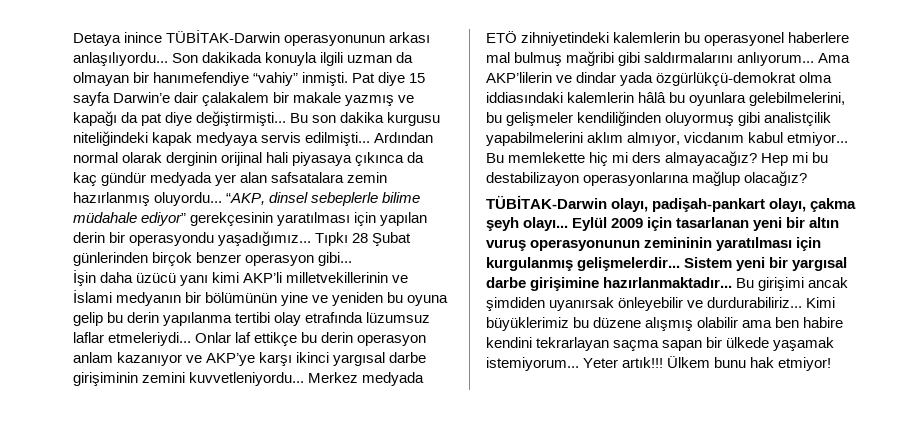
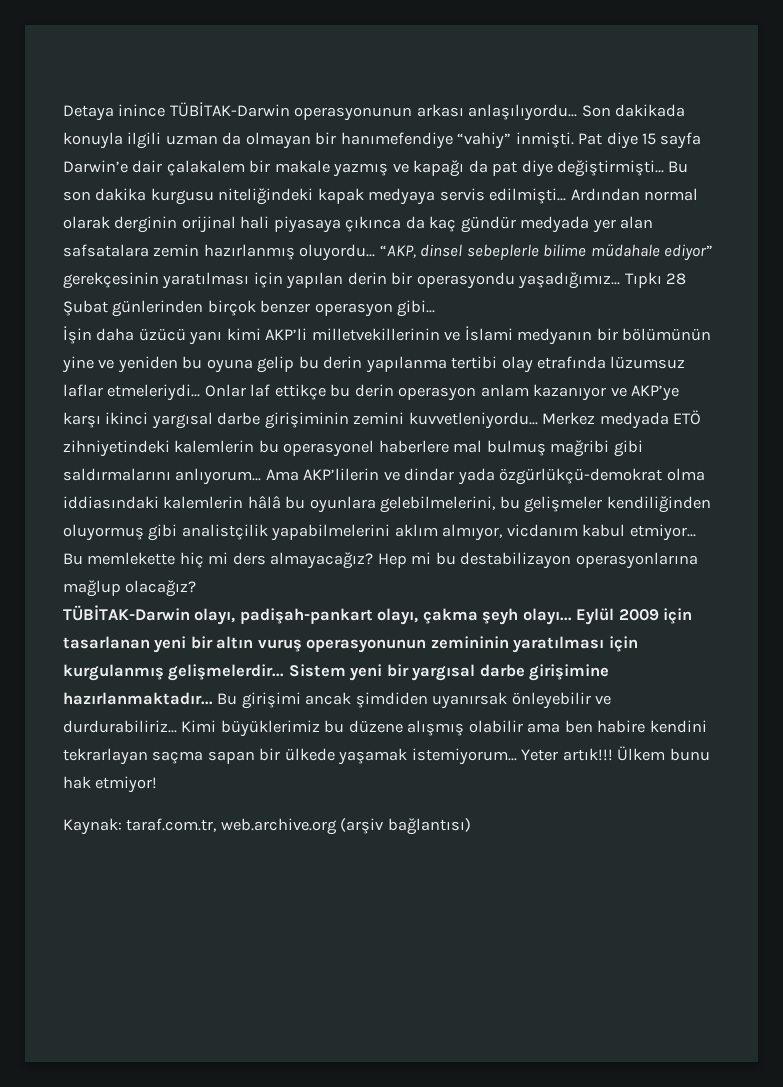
(832, 364) none -> [63,818,471,835] // Kaynak: taraf.com.tr, web.archive.org (arşiv bağlantısı)

